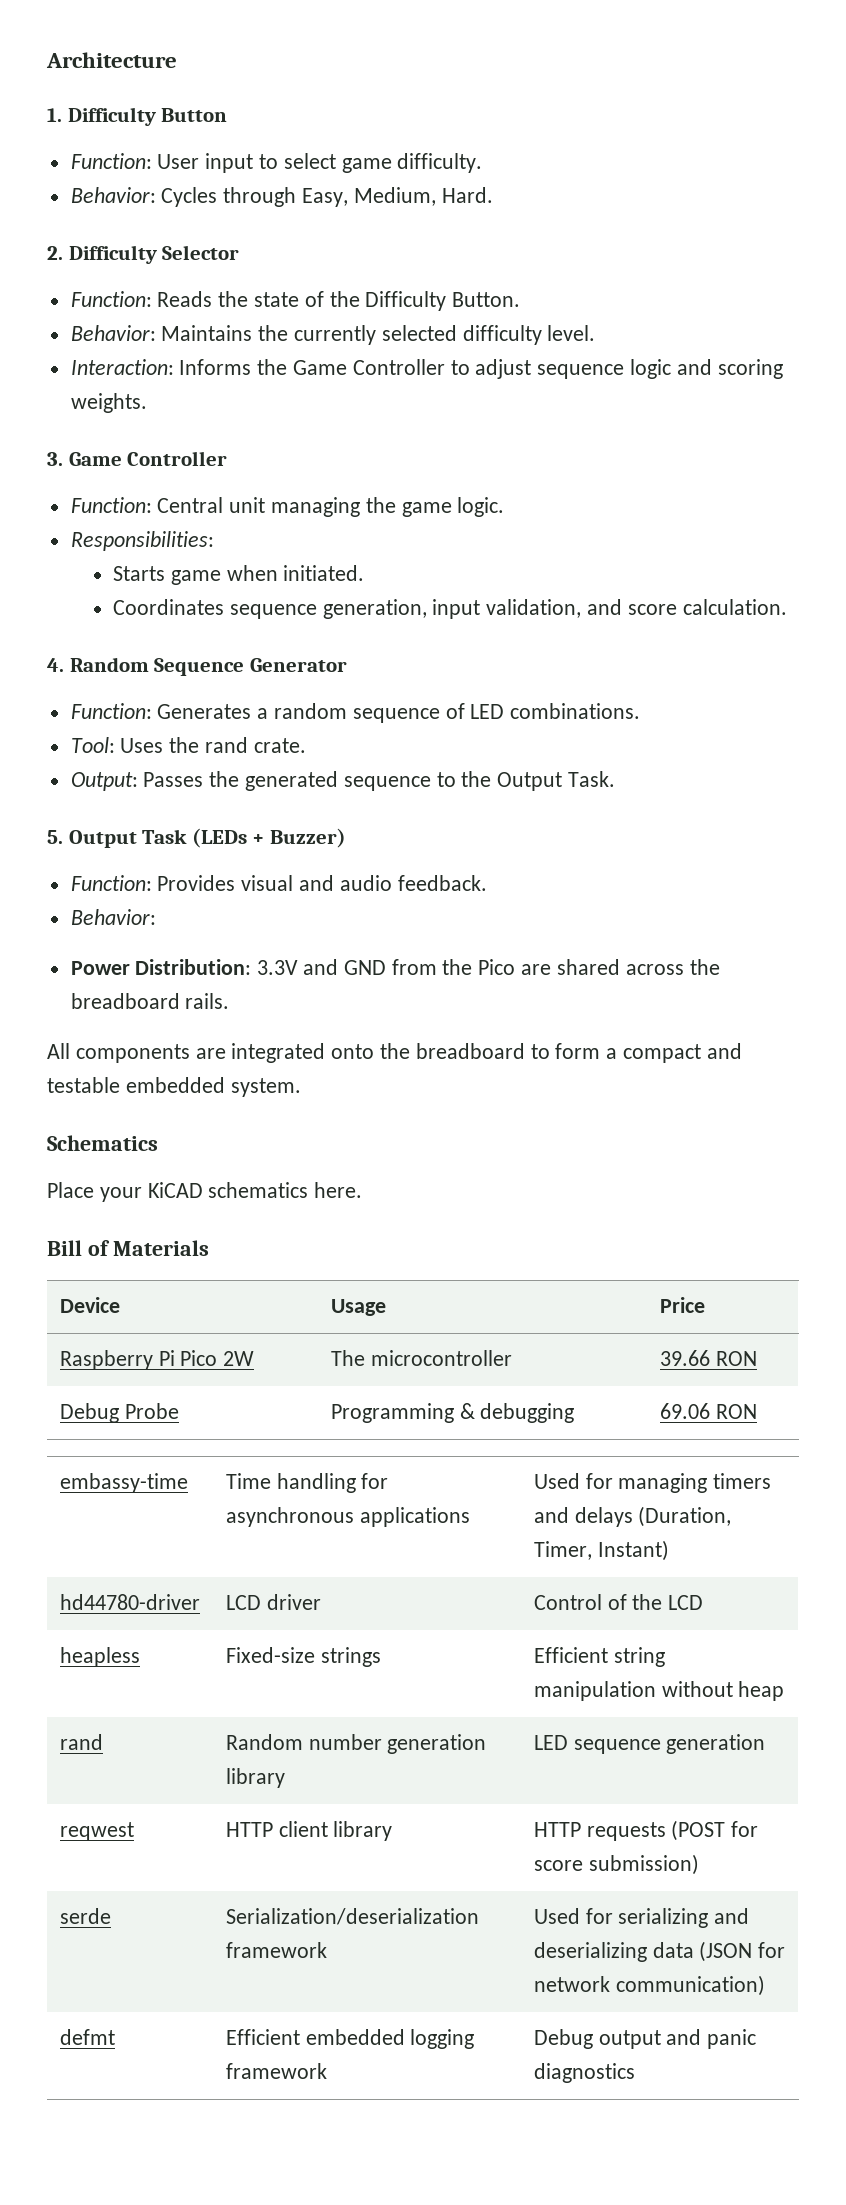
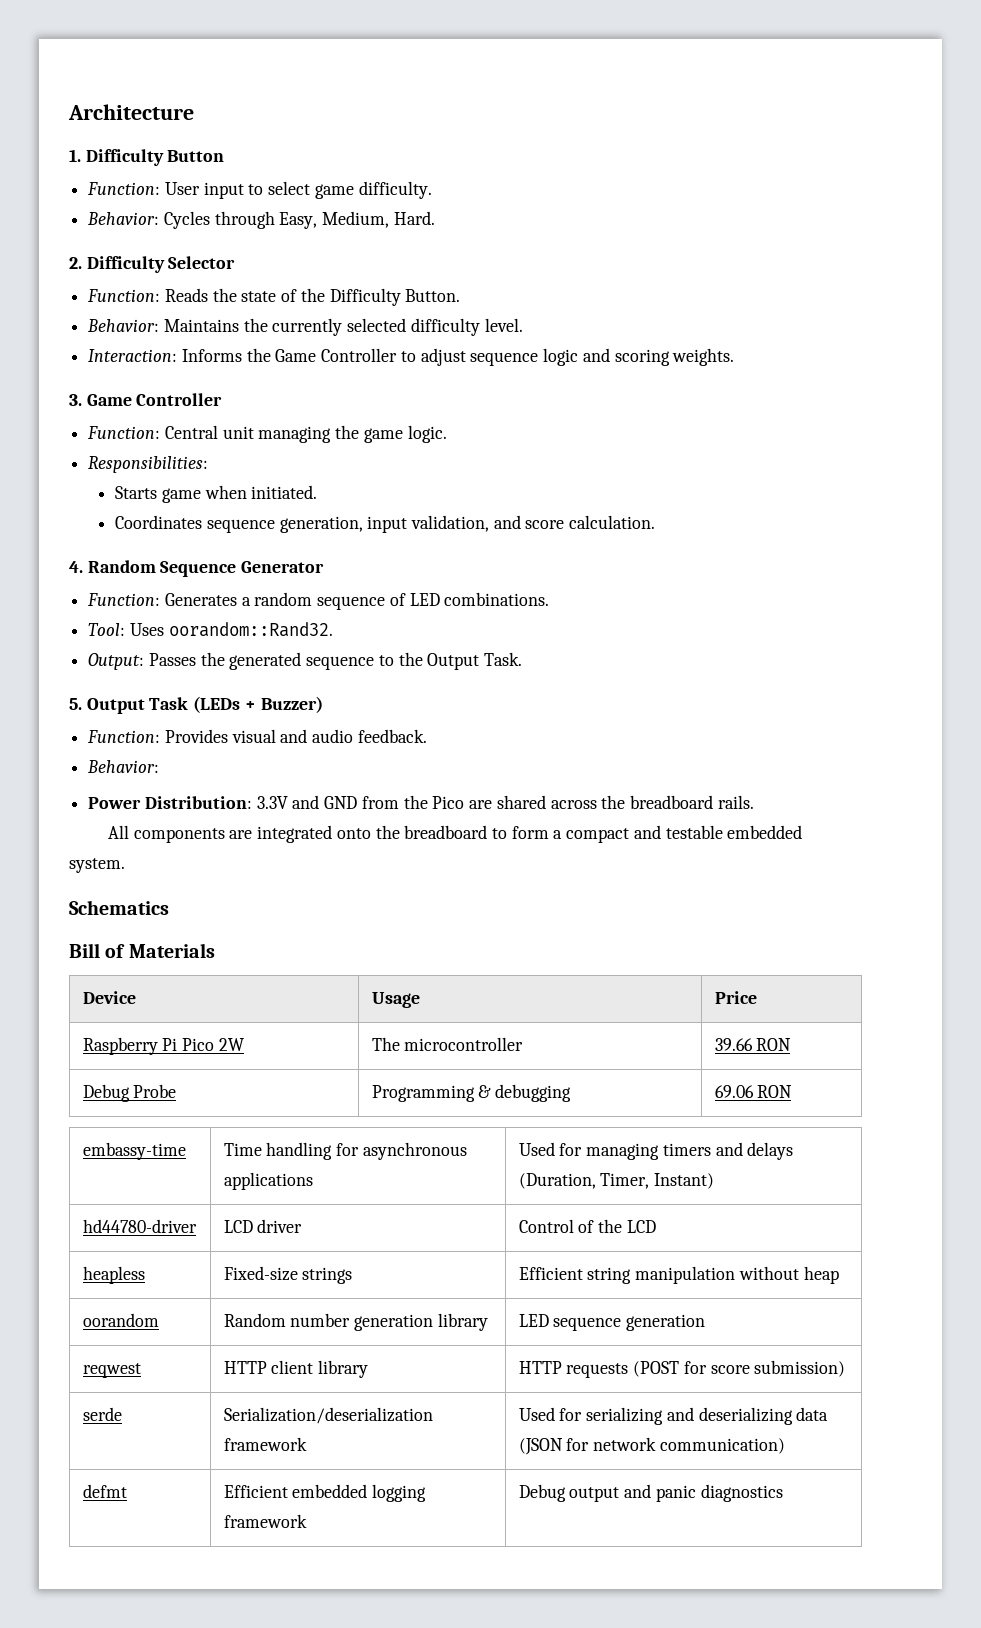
[169,737,306,753] the rand crate. -> [168,622,333,637] oorandom::Rand32.
[47,1182,363,1202] // Place your KiCAD schematics here. -> (169, 907) none
[59,1734,103,1750] rand -> [82,1313,159,1327] oorandom

